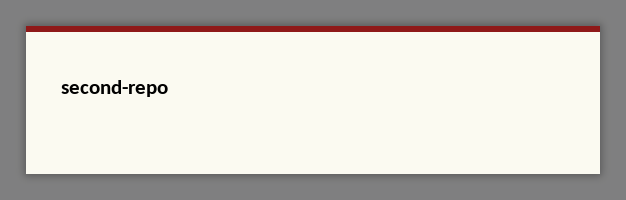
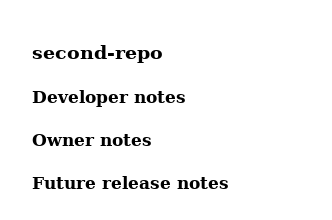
(168, 88) none -> [32,90,186,107] [32,134,152,146] [32,176,229,189] // Developer notes // Owner notes // Future release notes

